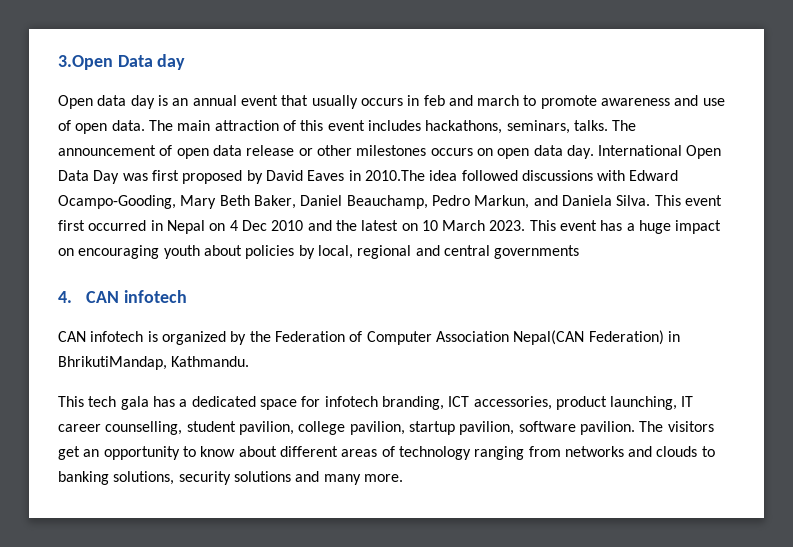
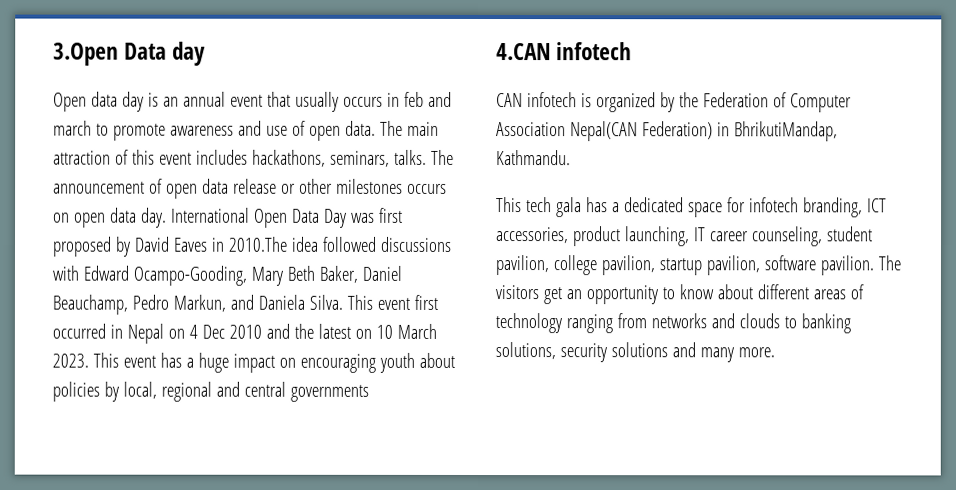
[58,291,119,303] 4. CAN -> [496,43,551,61] 4.CAN
[105,421,183,435] counselling, -> [750,226,823,247] counseling,

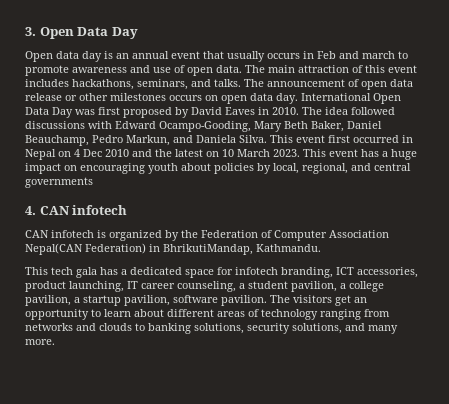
[53,41,207,66] 3.Open Data day -> [25,27,138,39] 3. Open Data Day
[403,91,424,107] feb -> [317,51,336,59] Feb
(390, 158) none -> [191,79,211,87] and
[227,236,288,252] 2010.The -> [272,107,322,115] 2010. The
[160,381,212,402] regional -> [302,163,348,174] regional,
[496,43,551,61] 4.CAN -> [25,206,70,215] 4. CAN
(823, 236) none -> [239,283,245,289] a
(549, 265) none -> [340,283,346,289] a
(655, 265) none -> [74,297,80,303] a
[678,284,714,300] know -> [104,309,131,317] learn
[610,342,668,358] solutions -> [292,323,342,334] solutions,

